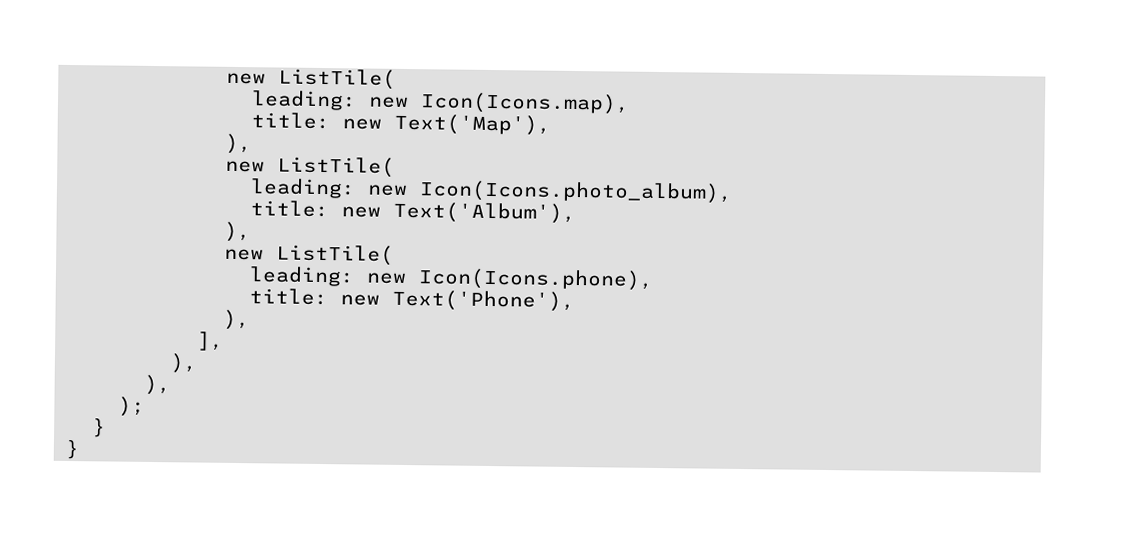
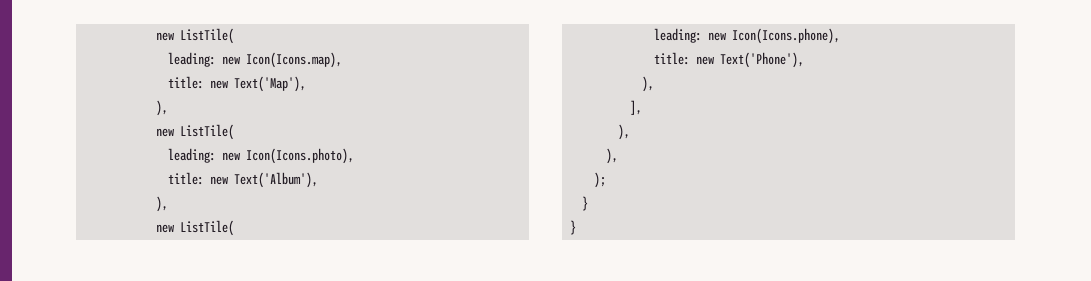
[418,180,733,204] Icon(Icons.photo_album), -> [246,148,355,164] Icon(Icons.photo),

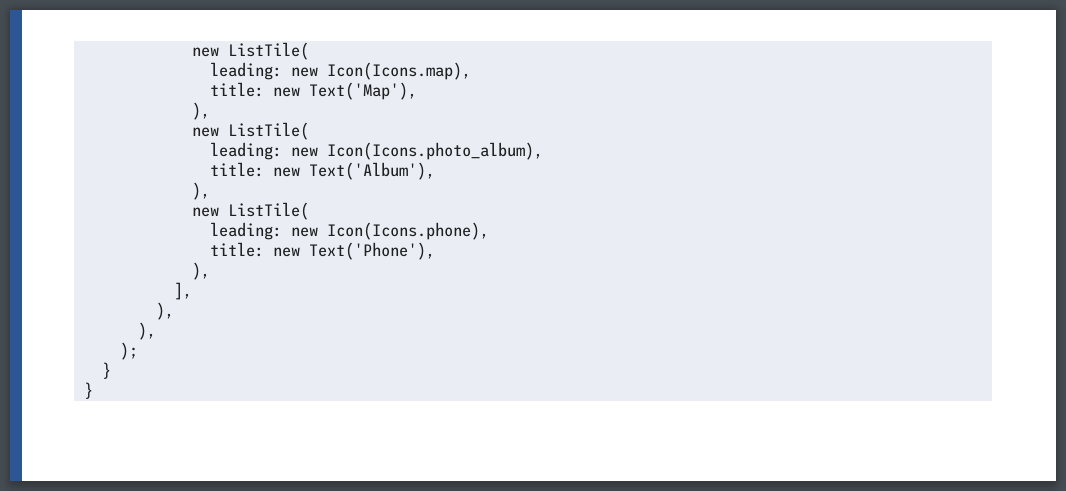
[246,148,355,164] Icon(Icons.photo), -> [326,142,543,160] Icon(Icons.photo_album),

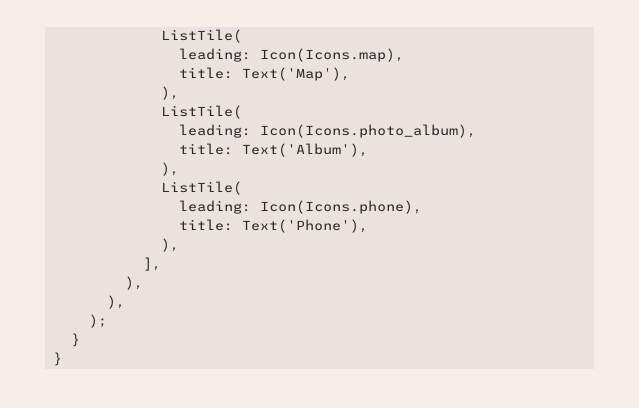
[191,42,309,60] [209,62,318,80] new ListTile( // leading: new -> [160,29,242,43] [178,48,251,62] ListTile( // leading:
[272,87,300,97] new -> (233, 73) none
[191,122,309,140] [209,142,318,160] new ListTile( // leading: new -> [160,105,242,119] [178,124,251,138] ListTile( // leading:
[272,167,300,177] new -> (233, 149) none
[191,202,309,220] [209,222,318,240] new ListTile( // leading: new -> [160,181,242,195] [178,200,251,214] ListTile( // leading:
[272,247,300,257] new -> (233, 225) none

